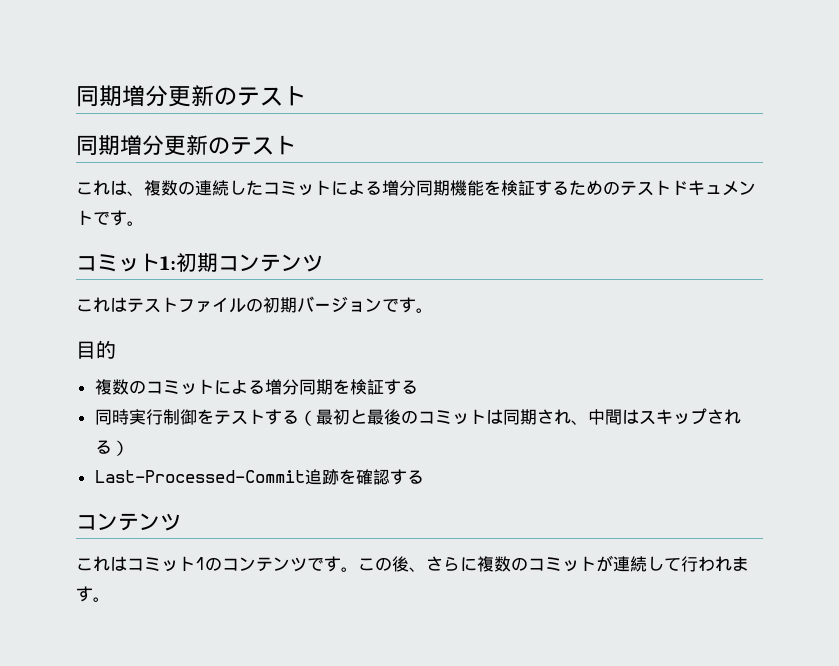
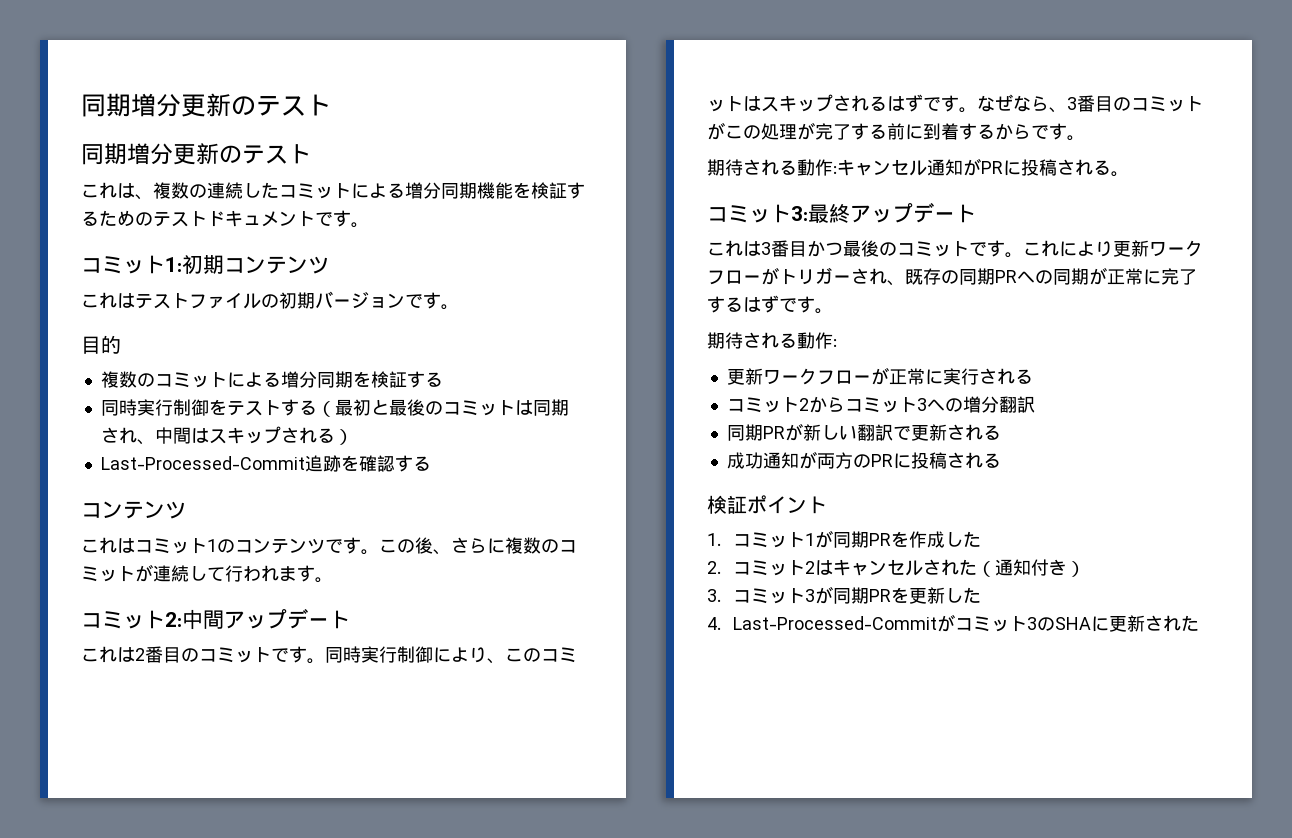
(110, 599) none -> [81,608,350,630] [81,646,577,664] [707,94,1203,113] [707,122,1085,141] [707,158,1129,177] [707,202,976,223] [707,240,1203,258] [707,267,1197,286] [707,295,833,314] [707,332,837,349] [726,367,1033,385] [726,396,1035,413] [726,423,1001,441] [726,451,1001,469] [707,495,827,514] [707,530,981,548] [707,559,1085,577] [707,586,981,604] [707,614,1199,632] // コミット2:中間アップデート // これは2番目のコミットです。同時実行制御により、このコミットはスキップされるはずです。なぜなら、3番目のコミットがこの処理が完了する前に到着するからです。 // 期待される動作:キャンセル通知がPRに投稿される。 // コミット3:最終アップデート // これは3番目かつ最後のコミットです。これにより更新ワークフローがトリガーされ、既存の同期PRへの同期が正常に完了するはずです。 // 期待される動作: // 更新ワークフローが正常に実行される // コミット2からコミット3への増分翻訳 // 同期PRが新しい翻訳で更新される // 成功通知が両方のPRに投稿される // 検証ポイント // 1.コミット1が同期PRを作成した // 2.コミット2はキャンセルされた（通知付き） // 3.コミット3が同期PRを更新した // 4. Last-Processed-Commitがコミット3のSHAに更新された

